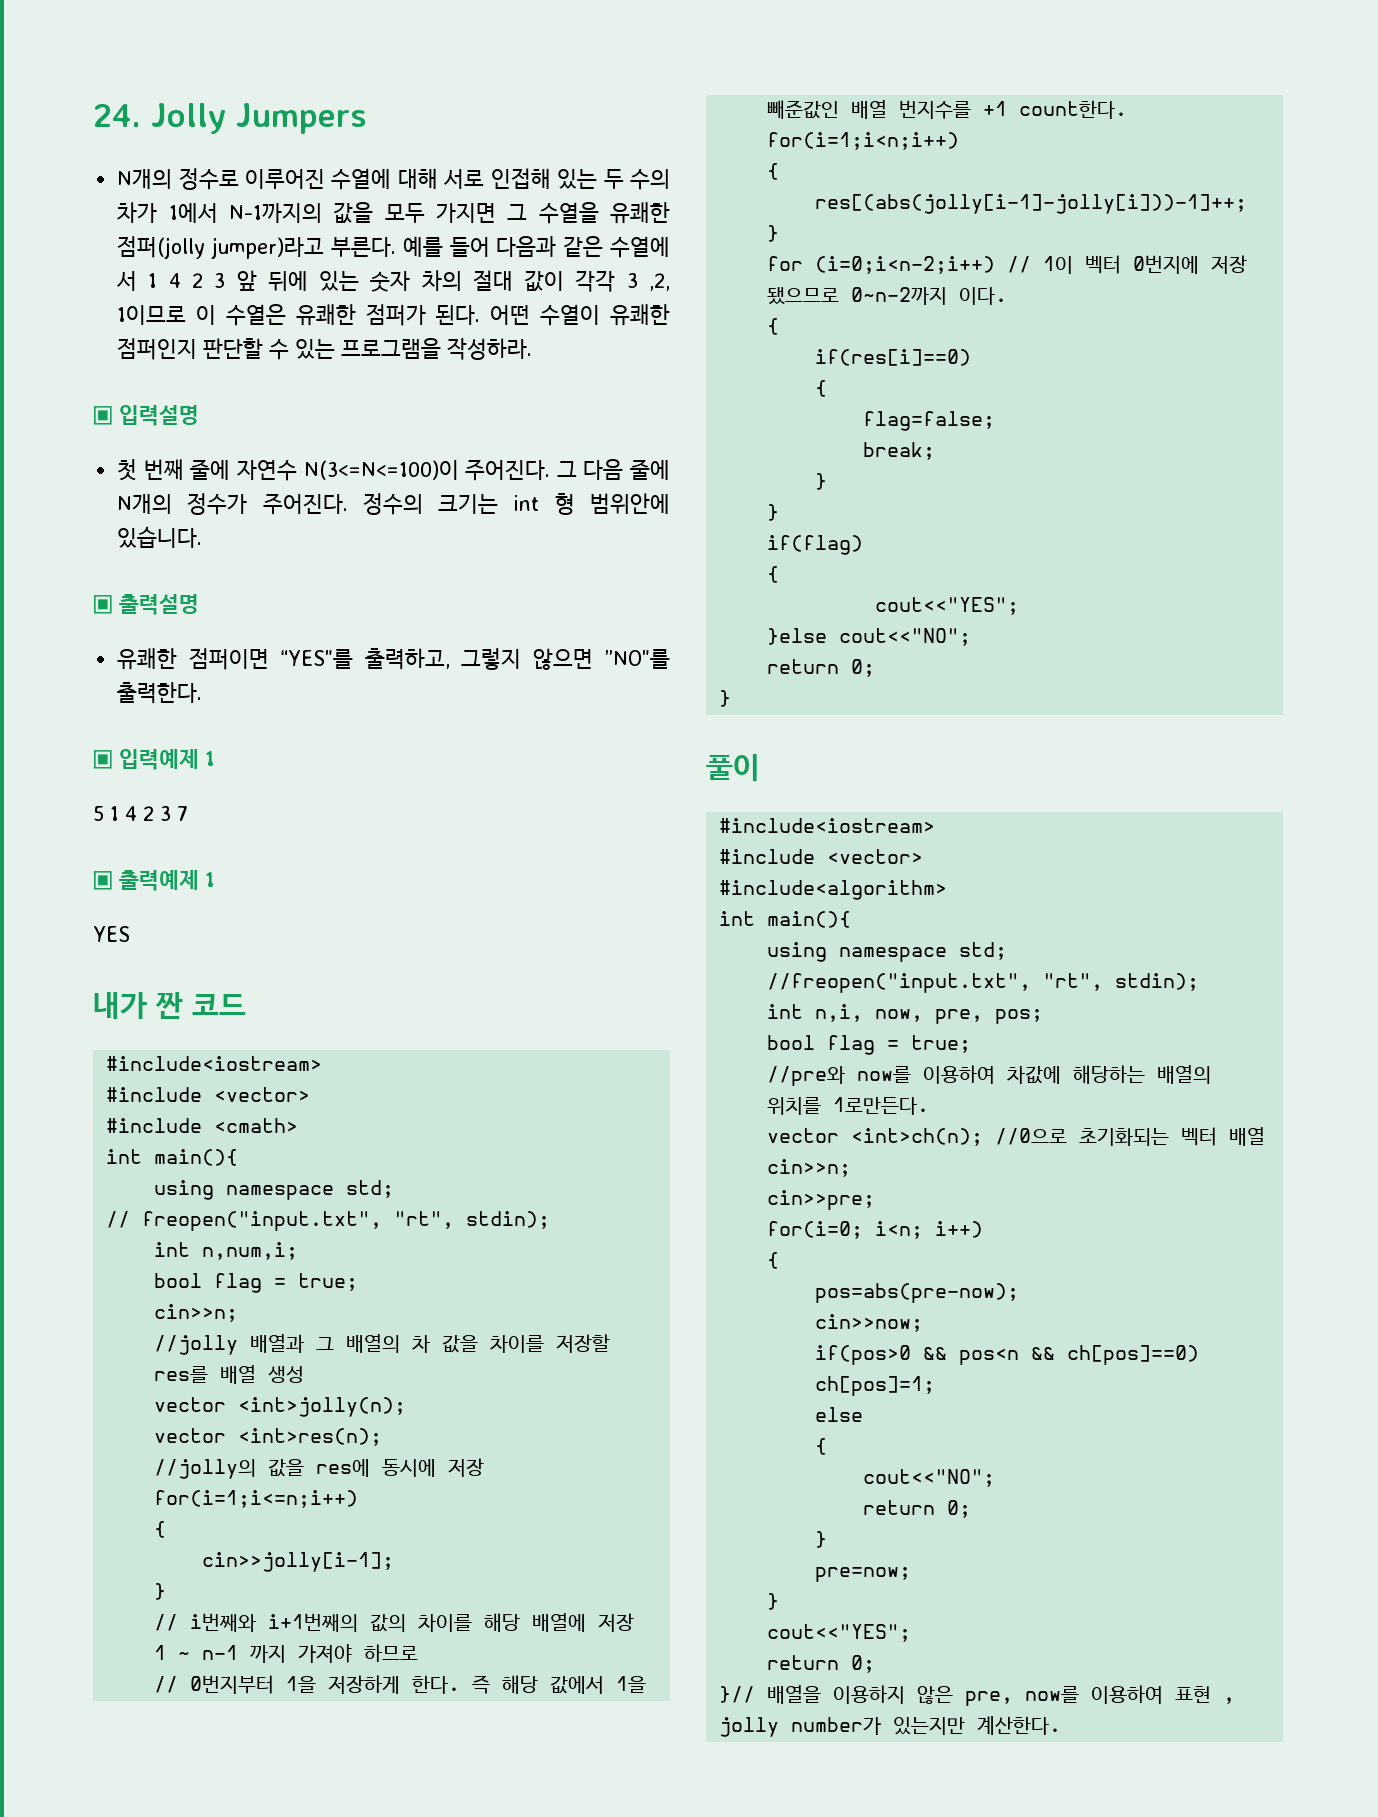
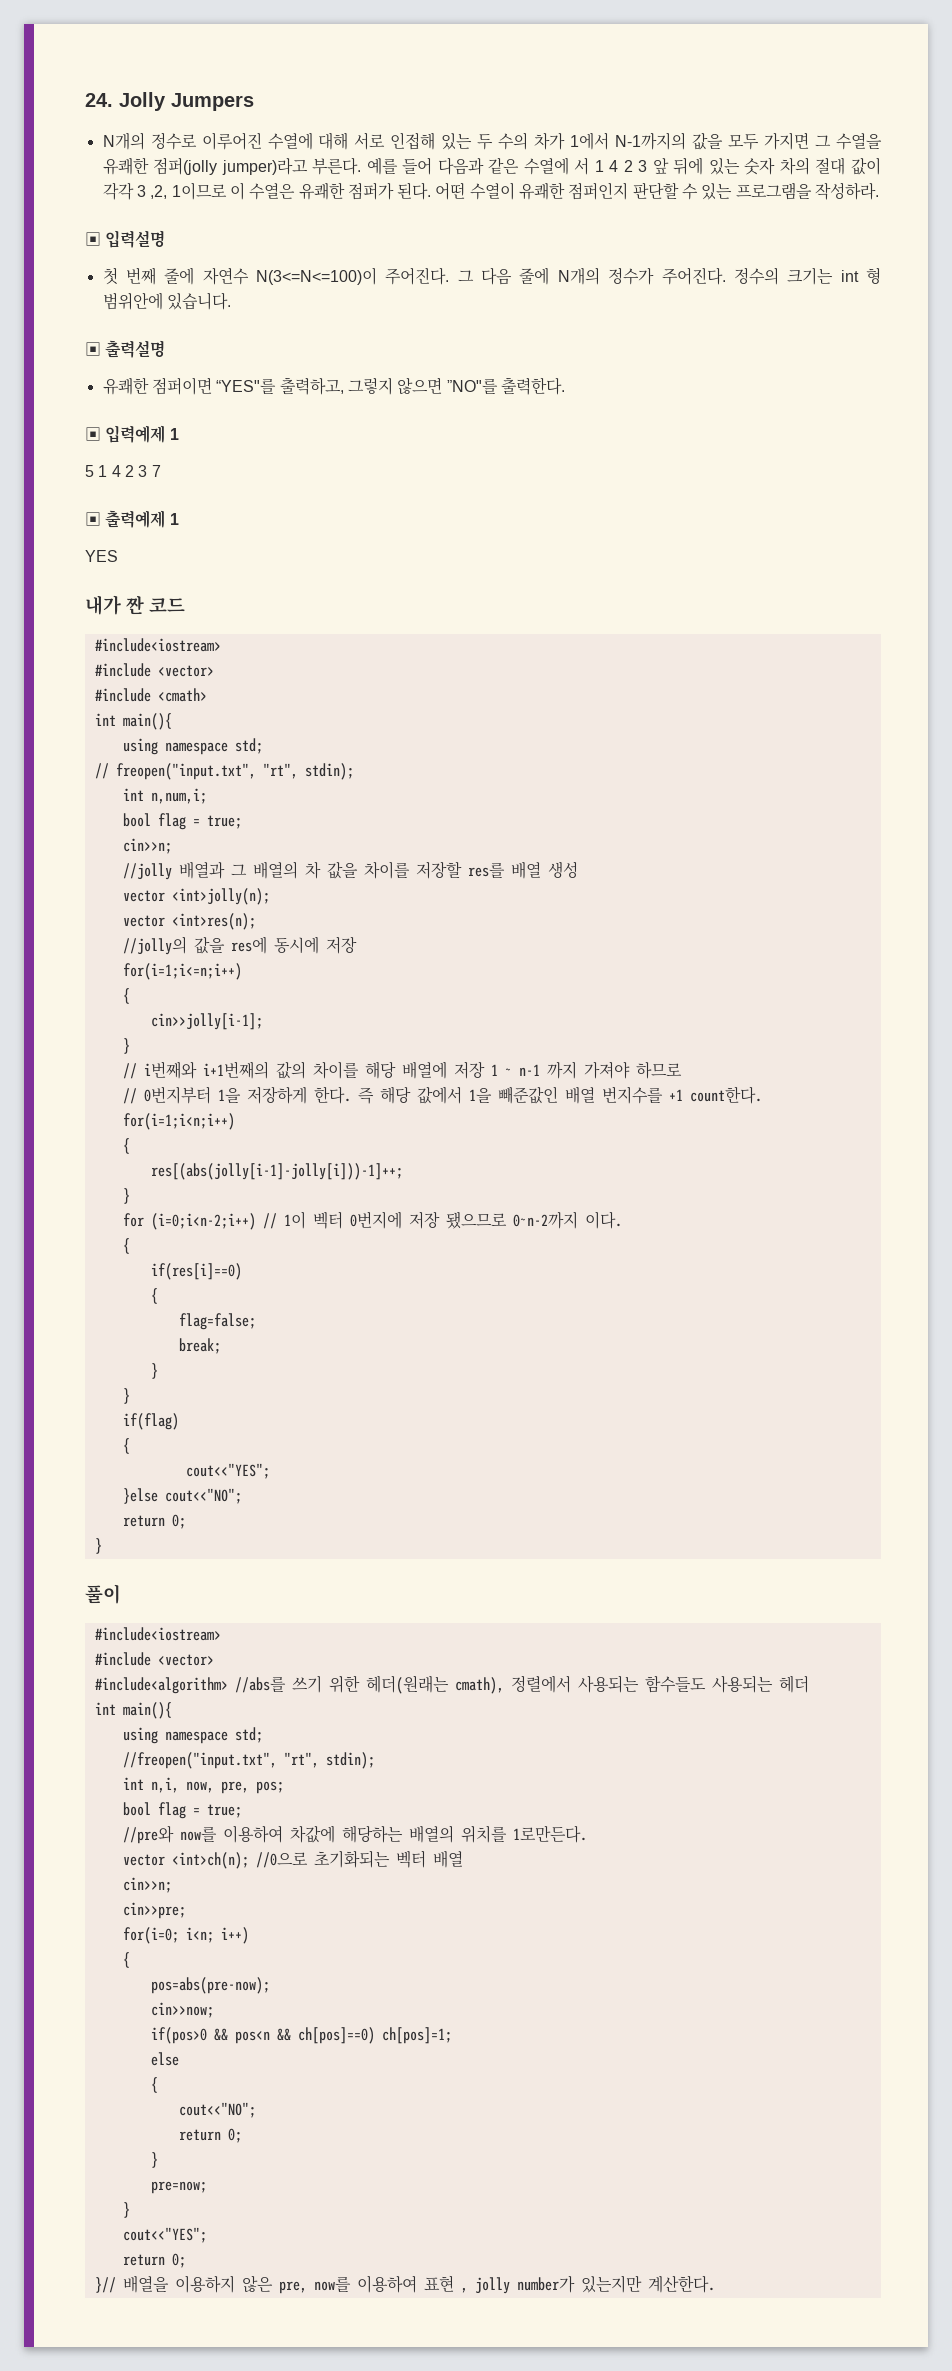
(948, 890) none -> [234,1675,809,1694] //abs를 쓰기 위한 헤더(원래는 cmath), 정렬에서 사용되는 함수들도 사용되는 헤더

